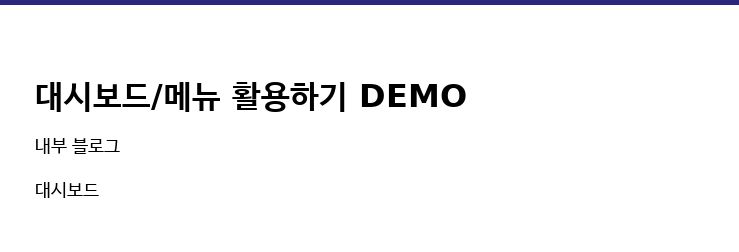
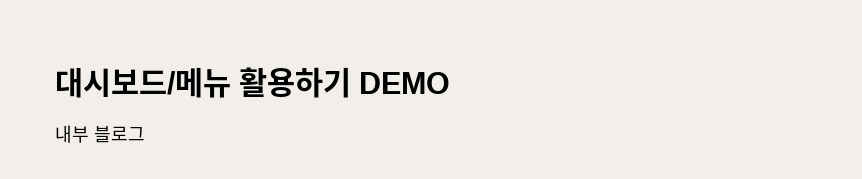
[35,182,99,198] // 대시보드 -> (145, 134) none

